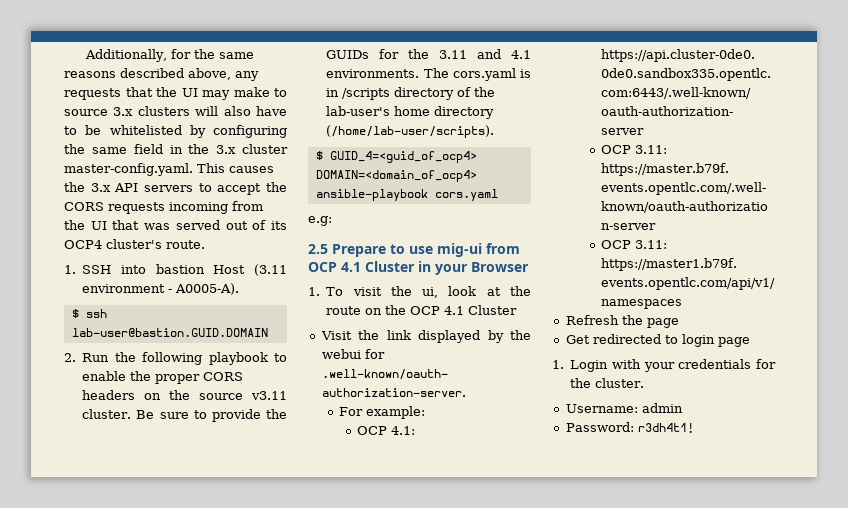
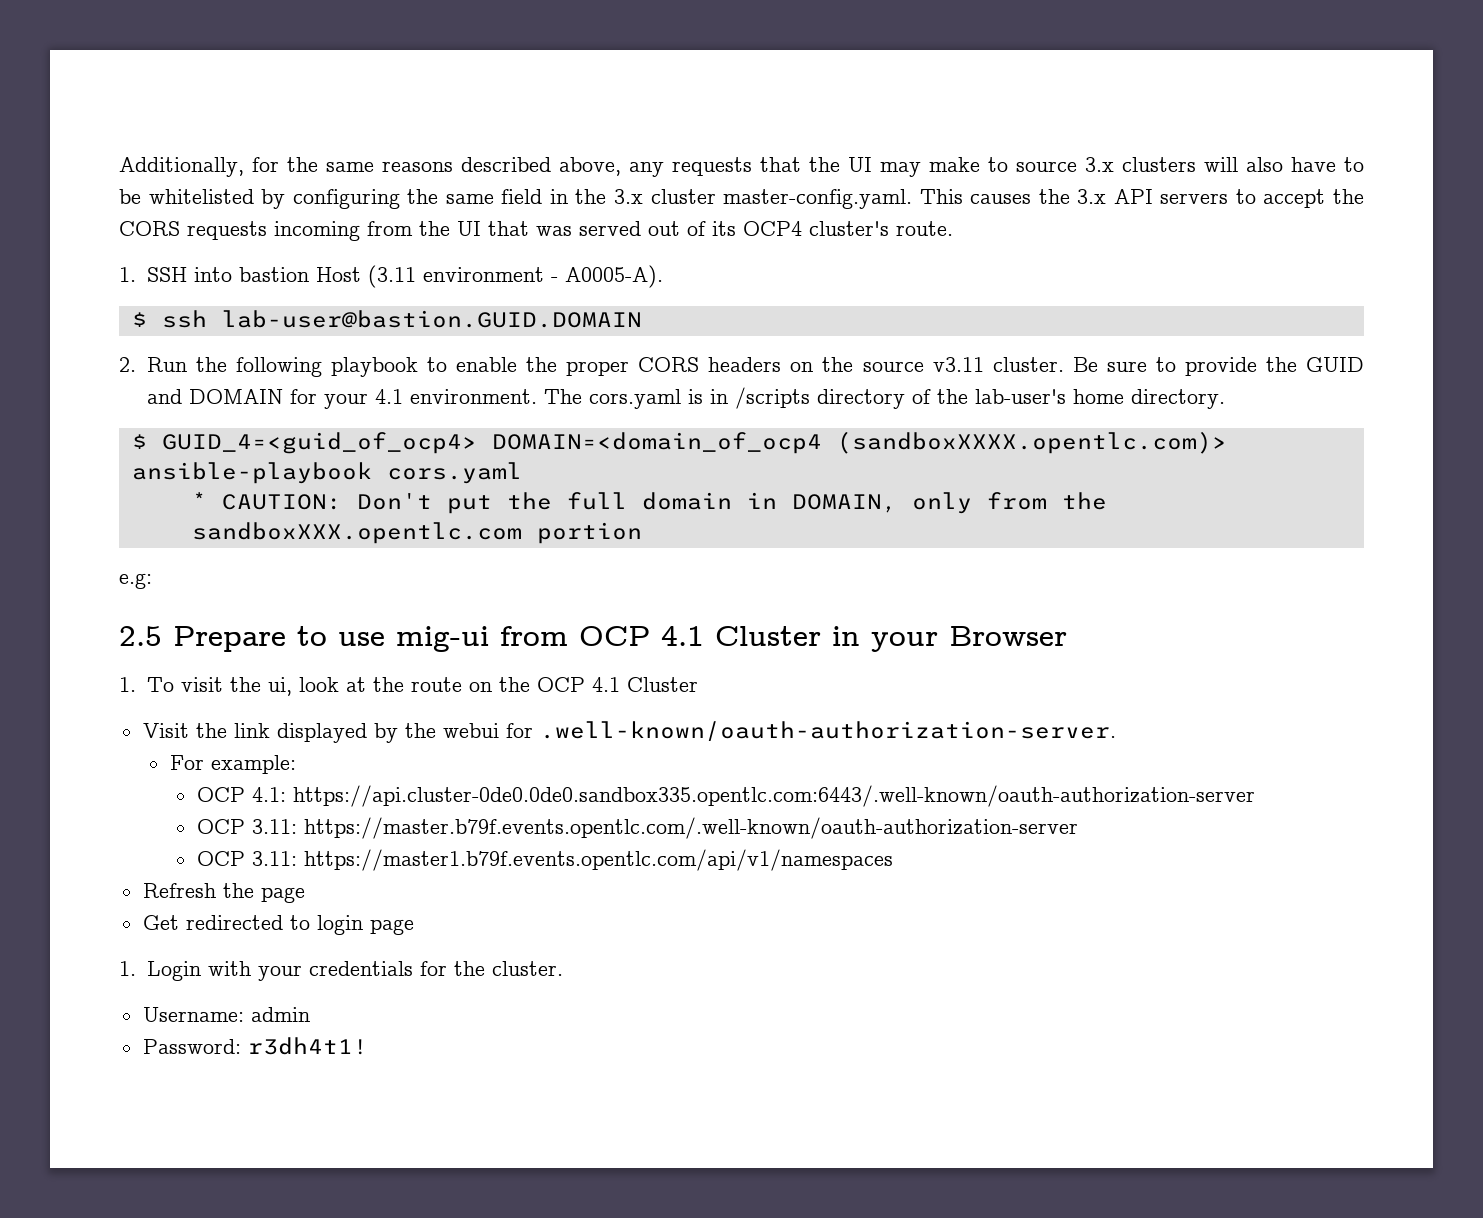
[326,49,531,59] [326,69,420,78] GUIDs for the 3.11 and 4.1 environments. -> [1306,357,1364,372] [146,389,537,409] GUID and DOMAIN for your 4.1 environment.
[434,106,495,119] [326,125,495,138] directory (/home/lab-user/scripts). -> [1130,389,1225,409] directory.
[315,170,477,182] DOMAIN=<domain_of_ocp4> -> [491,431,1227,454] DOMAIN=<domain_of_ocp4 (sandboxXXXX.opentlc.com)>
(498, 195) none -> [191,492,1107,514] [191,522,642,544] // * CAUTION: Don't put the full domain in DOMAIN, only from the sandboxXXX.opentlc.com portion

